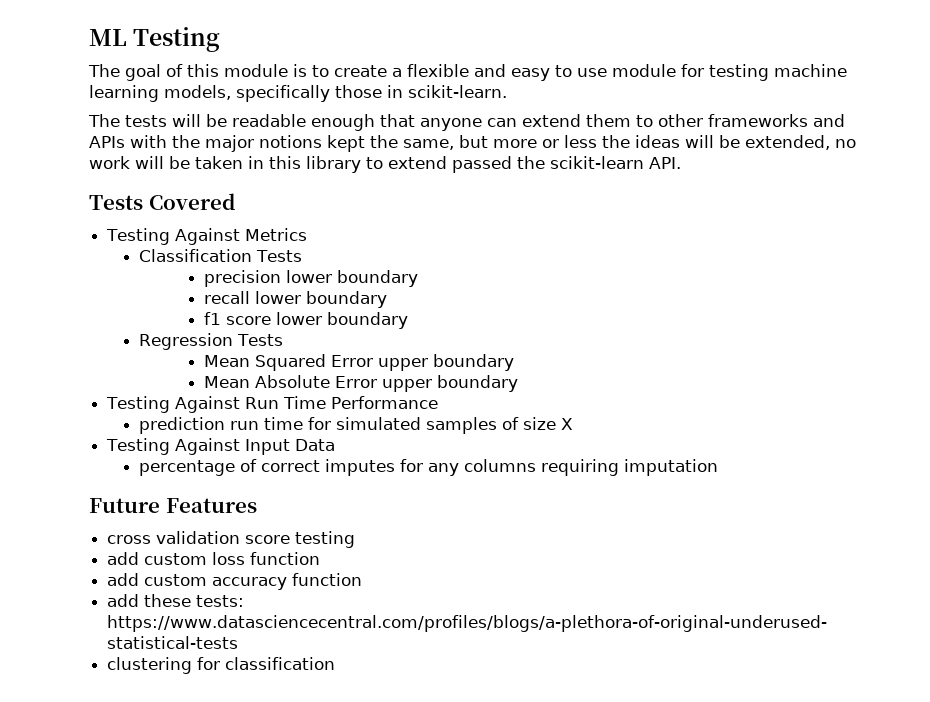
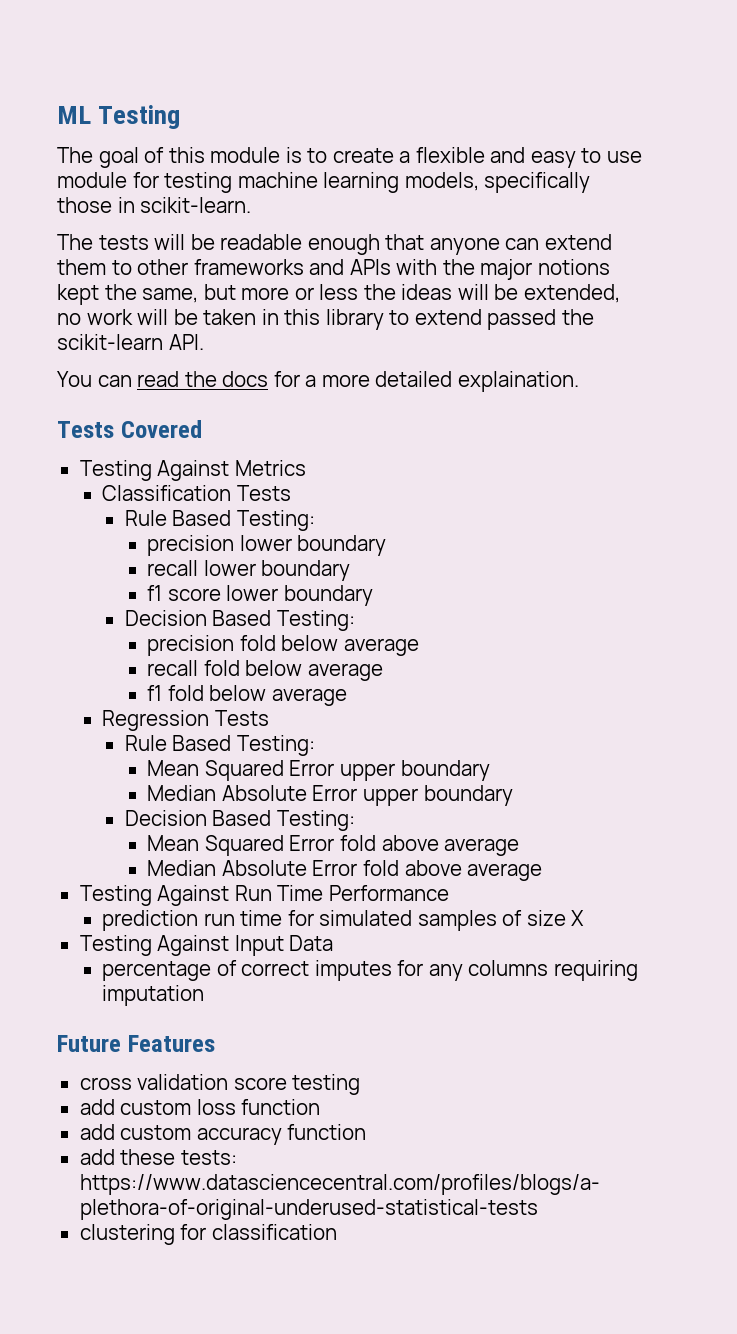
(681, 163) none -> [57,371,579,392] // You can read the docs for a more detailed explaination.
(303, 256) none -> [124,510,315,531] // Rule Based Testing:
(408, 320) none -> [124,610,355,631] [147,635,419,656] [147,660,383,681] [147,685,347,706] // Decision Based Testing: // precision fold below average // recall fold below average // f1 fold below average
(284, 340) none -> [124,735,315,756] // Rule Based Testing:
[203,376,250,388] Mean -> [147,785,217,801] Median
(518, 383) none -> [124,810,355,831] [147,835,520,856] [147,860,543,881] // Decision Based Testing: // Mean Squared Error fold above average // Median Absolute Error fold above average

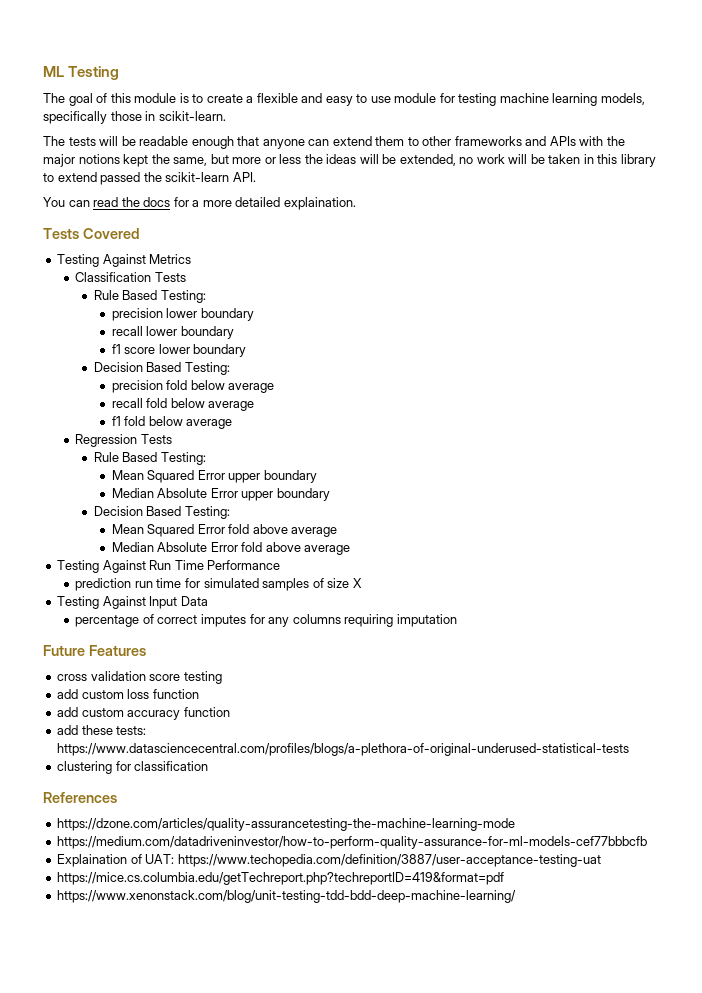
(337, 1232) none -> [43,792,117,803] [57,818,516,831] [57,836,648,849] [57,854,601,867] [57,872,505,885] [57,890,517,903] // References // https://dzone.com/articles/quality-assurancetesting-the-machine-learning-mode // https://medium.com/datadriveninvestor/how-to-perform-quality-assurance-for-ml-models-cef77bbbcfb // Explaination of UAT: https://www.techopedia.com/definition/3887/user-acceptance-testing-uat // https://mice.cs.columbia.edu/getTechreport.php?techreportID=419&format=pdf // https://www.xenonstack.com/blog/unit-testing-tdd-bdd-deep-machine-learning/

